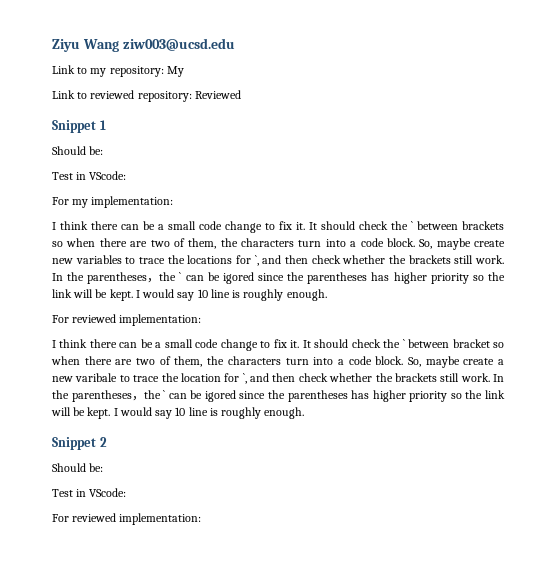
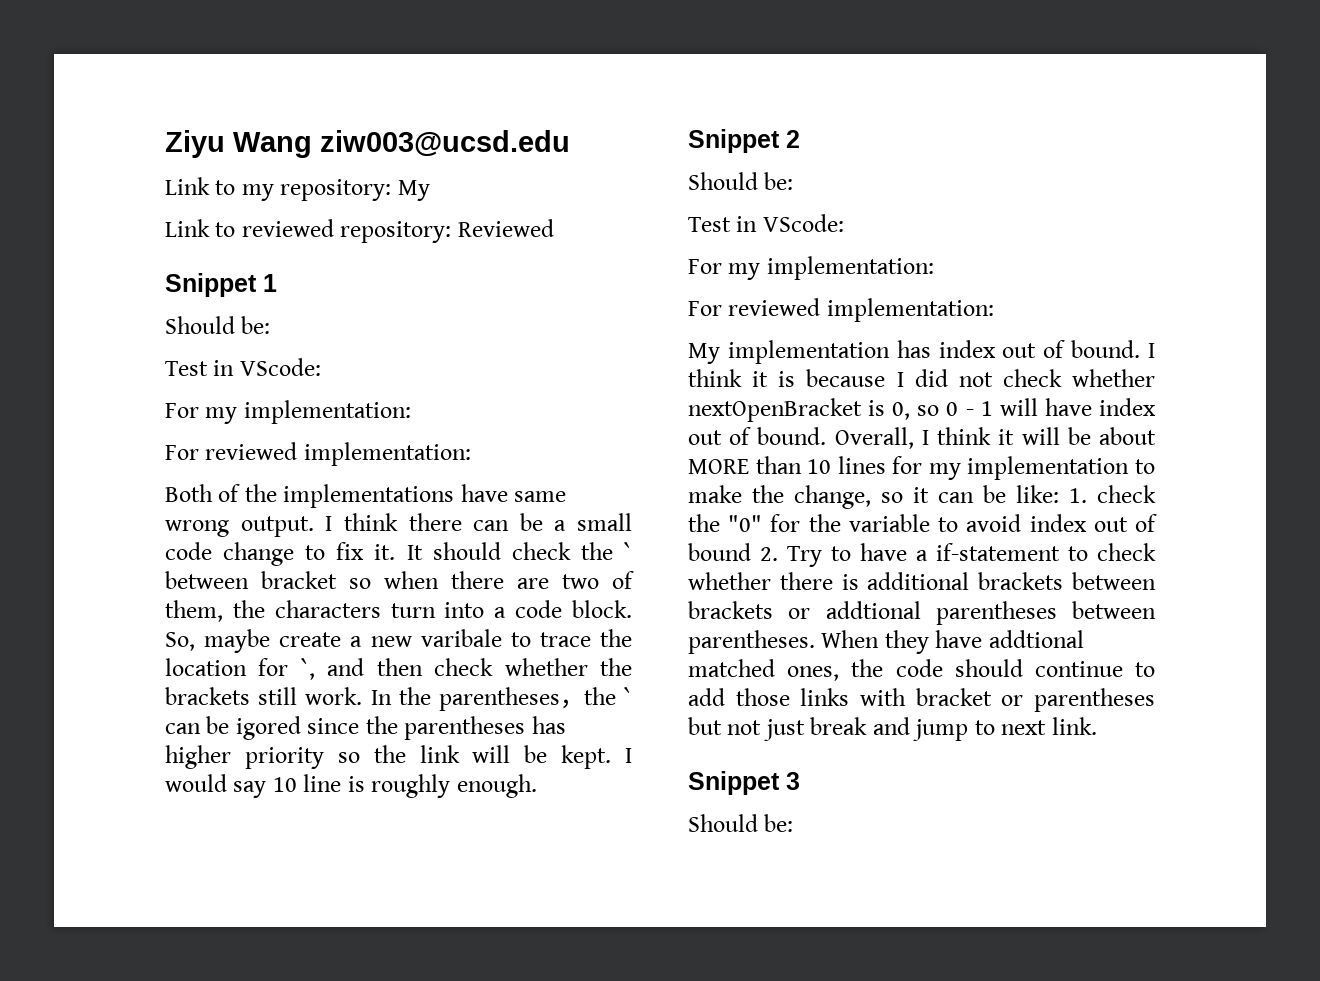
[52,221,504,233] [52,238,505,250] [52,255,505,266] [52,272,506,284] [52,289,327,301] [52,314,202,326] I think there can be a small code change to fix it. It should check the ` between brackets so when there are two of them, the characters turn into a code block. So, maybe create new variables to trace the locations for `, and then check whether the brackets still work. In the parentheses，the ` can be igored since the parentheses has higher priority so the link will be kept. I would say 10 line is roughly enough. // For reviewed implementation: // -> [165,442,471,466] [165,484,567,508] [165,516,314,537] For reviewed implementation: // Both of the implementations have same wrong output.
[52,513,202,525] // For reviewed implementation: -> [688,256,934,280] [688,298,994,322] [688,340,1155,364] [688,369,1155,387] [688,398,1156,422] [688,427,1156,449] [688,456,1155,480] [688,485,1156,509] [688,514,1157,532] [688,543,1156,567] [688,572,1156,590] [688,601,1156,625] [688,630,1084,654] [688,659,1155,681] [688,688,1155,712] [688,717,1097,741] [688,771,800,795] [688,814,794,832] // For my implementation: // For reviewed implementation: // My implementation has index out of bound. I think it is because I did not check whether nextOpenBracket is 0, so 0 - 1 will have index out of bound. Overall, I think it will be about MORE than 10 lines for my implementation to make the change, so it can be like: 1. check the "0" for the variable to avoid index out of bound 2. Try to have a if-statement to check whether there is additional brackets between brackets or addtional parentheses between parentheses. When they have addtional matched ones, the code should continue to add those links with bracket or parentheses but not just break and jump to next link. // Snippet 3 // Should be:

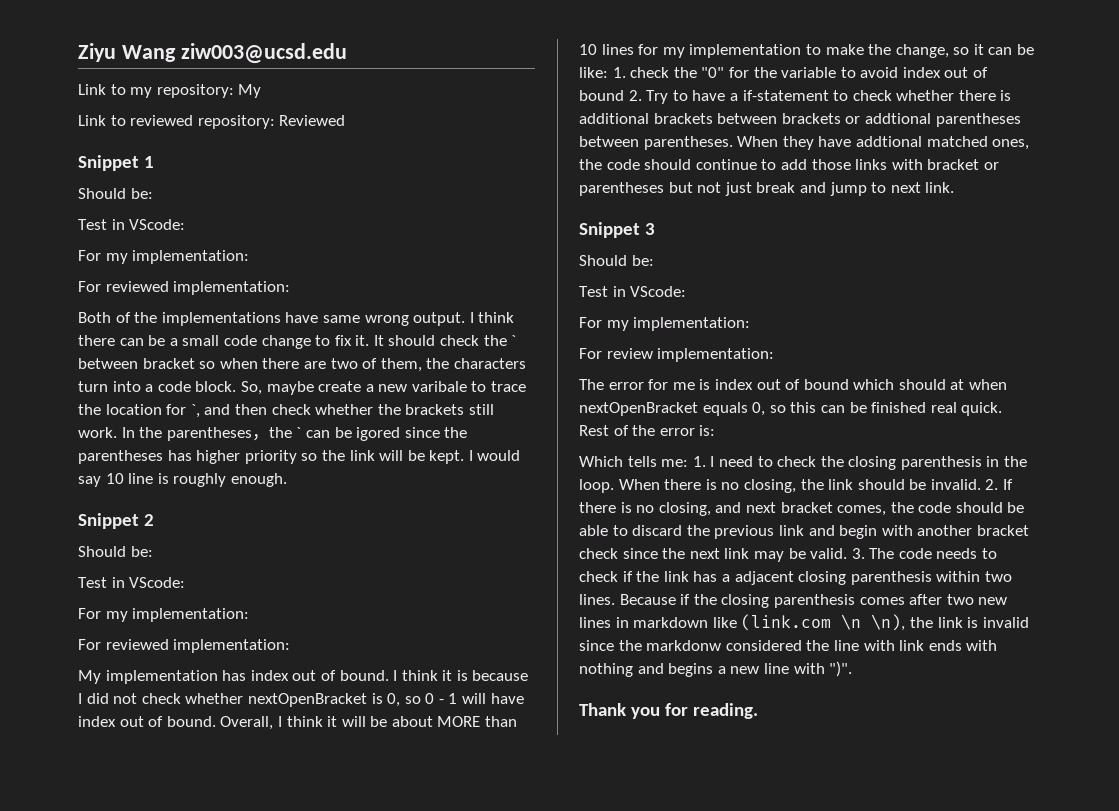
(794, 823) none -> [579,286,687,297] [579,317,751,331] [579,348,775,362] [579,379,1008,390] [579,402,1003,416] [579,425,716,436] [579,456,1028,470] [579,479,1014,493] [579,502,1025,516] [579,525,1029,539] [579,548,998,562] [579,571,1012,585] [579,594,1008,608] [579,614,1029,631] [579,640,998,651] [579,661,853,677] [579,703,759,719] // Test in VScode: // For my implementation: // For review implementation: // The error for me is index out of bound which should at when nextOpenBracket equals 0, so this can be finished real quick. Rest of the error is: // Which tells me: 1. I need to check the closing parenthesis in the loop. When there is no closing, the link should be invalid. 2. If there is no closing, and next bracket comes, the code should be able to discard the previous link and begin with another bracket check since the next link may be valid. 3. The code needs to check if the link has a adjacent closing parenthesis within two lines. Because if the closing parenthesis comes after two new lines in markdown like (link.com \n \n), the link is invalid since the markdonw considered the line with link ends with nothing and begins a new line with ")". // Thank you for reading.

